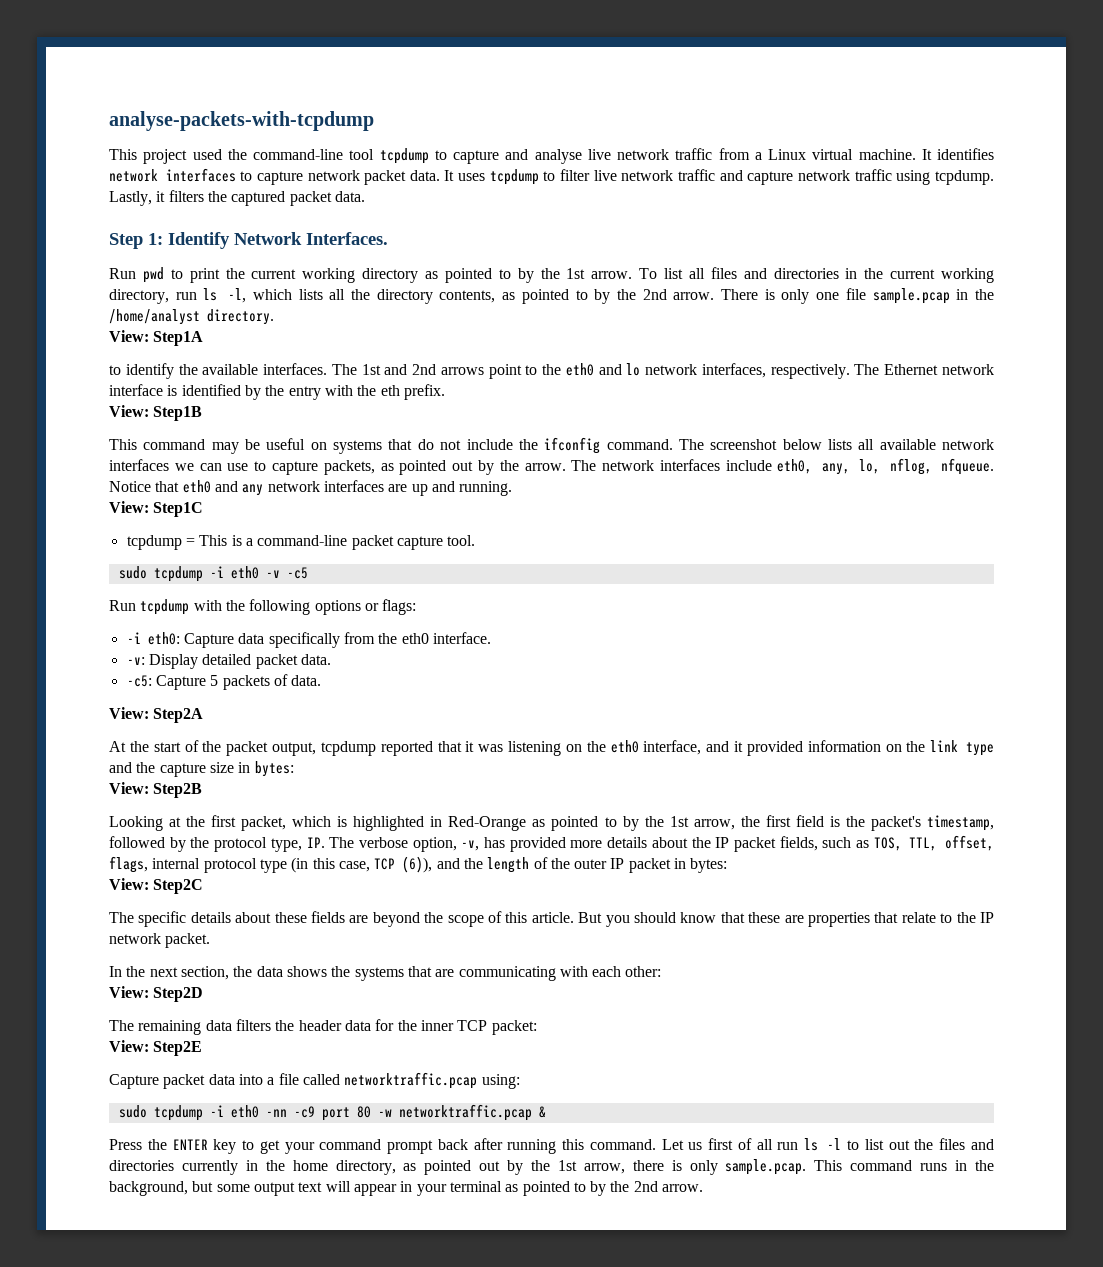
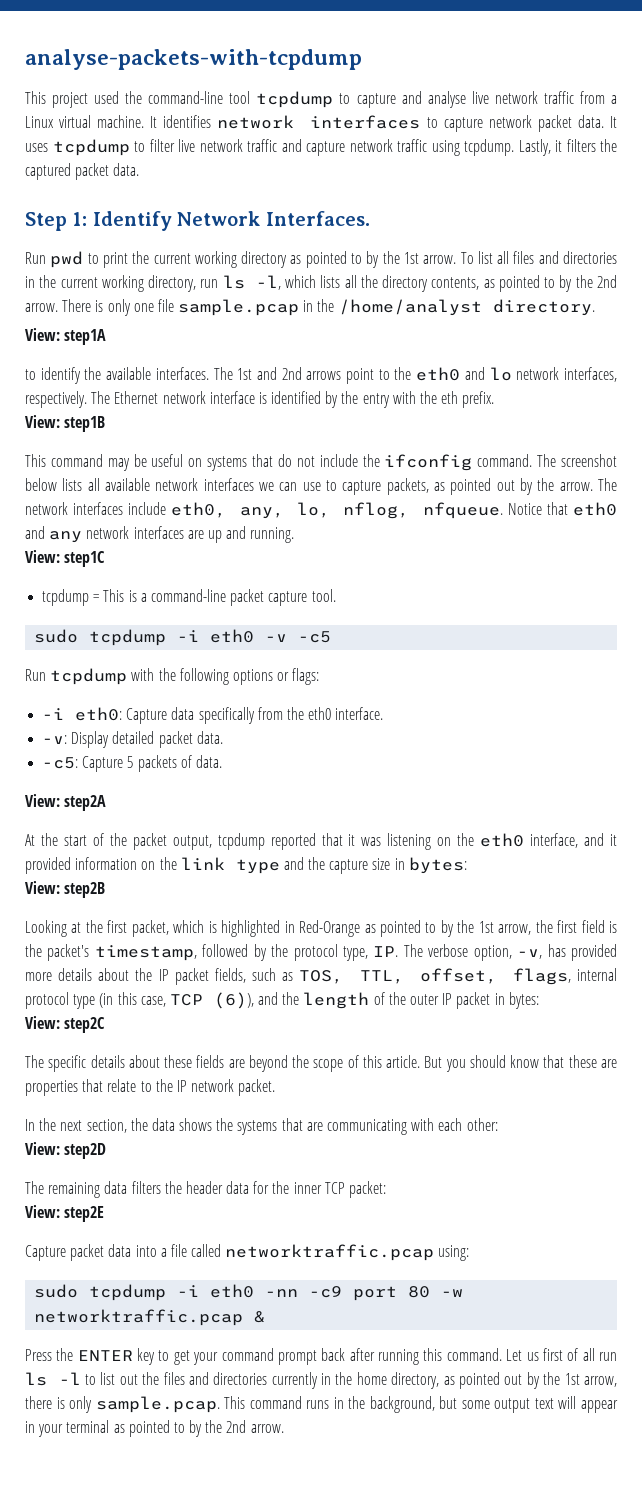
[153,331,204,346] Step1A -> [64,329,107,345] step1A
[153,406,203,421] Step1B -> [64,416,106,432] step1B
[153,502,204,517] Step1C -> [64,551,106,567] step1C
[153,708,204,723] Step2A -> [64,795,107,811] step2A
[153,783,203,798] Step2B -> [64,882,106,898] step2B
[153,879,204,894] Step2C -> [64,1017,106,1033] step2C
[153,987,204,1002] Step2D -> [64,1143,107,1159] step2D
[153,1041,203,1056] Step2E -> [64,1206,105,1222] step2E

